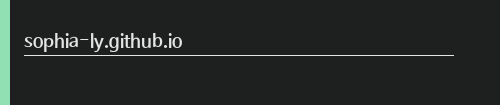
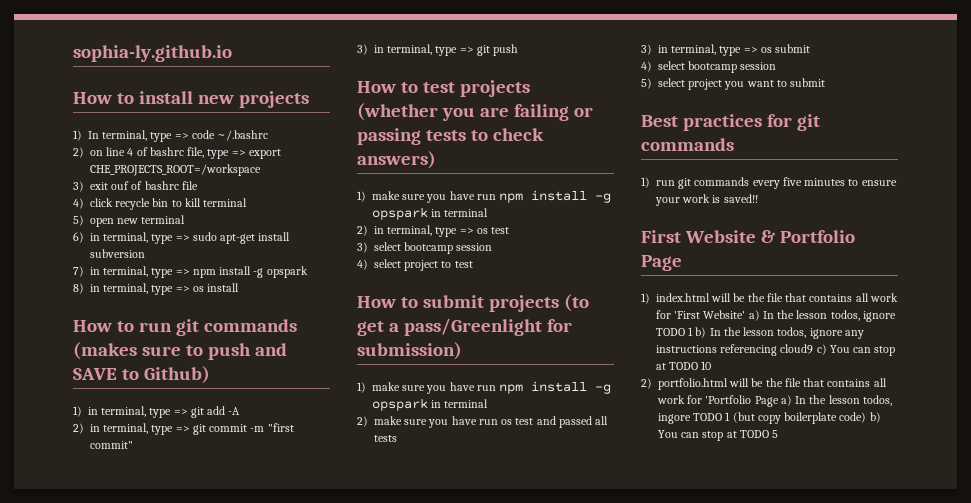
(182, 43) none -> [73,91,309,108] [73,130,269,142] [73,147,281,159] [90,164,261,176] [73,181,198,192] [73,198,248,210] [73,215,186,227] [73,232,291,244] [90,249,145,258] [73,266,308,278] [73,283,240,295] [73,319,297,336] [73,342,287,360] [73,366,210,384] [73,406,241,418] [73,423,294,435] [90,441,133,449] [357,44,519,56] [357,80,530,97] [357,103,593,121] [357,128,544,145] [357,151,436,169] [357,190,612,203] [372,207,489,220] [357,225,510,237] [357,242,493,254] [357,259,473,271] [357,294,589,312] [357,318,572,336] [357,342,462,360] [357,381,612,394] [372,398,489,411] [357,416,609,428] [374,435,397,442] [641,44,811,56] [641,61,777,73] [641,78,826,90] [641,114,820,131] [641,138,734,151] [641,177,897,189] [655,194,758,206] [641,230,855,243] [641,255,682,271] [641,293,898,304] [656,310,896,322] [656,327,864,339] [656,344,896,356] [656,361,712,370] [641,378,887,390] [657,395,892,407] [658,412,881,424] [658,430,779,441] // How to install new projects // 1) In terminal, type => code ~/.bashrc // 2) on line 4 of bashrc file, type => export CHE_PROJECTS_ROOT=/workspace // 3) exit ouf of bashrc file // 4) click recycle bin to kill terminal // 5) open new terminal // 6) in terminal, type => sudo apt-get install subversion // 7) in terminal, type => npm install -g opspark // 8) in terminal, type => os install // How to run git commands (makes sure to push and SAVE to Github) // 1) in terminal, type => git add -A // 2) in terminal, type => git commit -m "first commit" // 3) in terminal, type => git push // How to test projects (whether you are failing or passing tests to check answers) // 1) make sure you have run npm install -g opspark in terminal // 2) in terminal, type => os test // 3) select bootcamp session // 4) select project to test // How to submit projects (to get a pass/Greenlight for submission) // 1) make sure you have run npm install -g opspark in terminal // 2) make sure you have run os test and passed all tests // 3) in terminal, type => os submit // 4) select bootcamp session // 5) select project you want to submit // Best practices for git commands // 1) run git commands every five minutes to ensure your work is saved!! // First Website & Portfolio Page // 1) index.html will be the file that contains all work for 'First Website' a) In the lesson todos, ignore TODO 1 b) In the lesson todos, ignore any instructions referencing cloud9 c) You can stop at TODO 10 // 2) portfolio.html will be the file that contains all work for 'Portfolio Page a) In the lesson todos, ingore TODO 1 (but copy boilerplate code) b) You can stop at TODO 5

